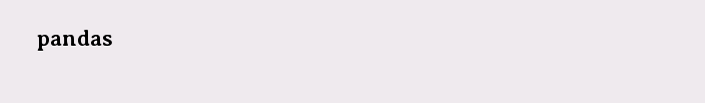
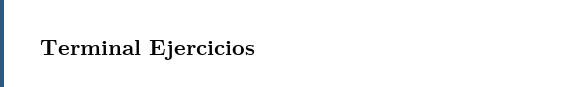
[37,29,114,51] pandas -> [40,40,255,60] Terminal Ejercicios

